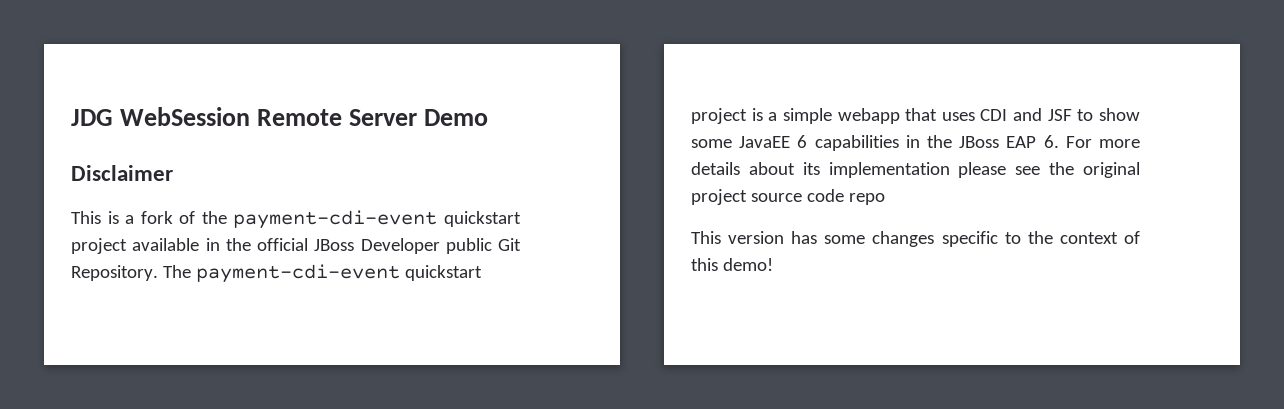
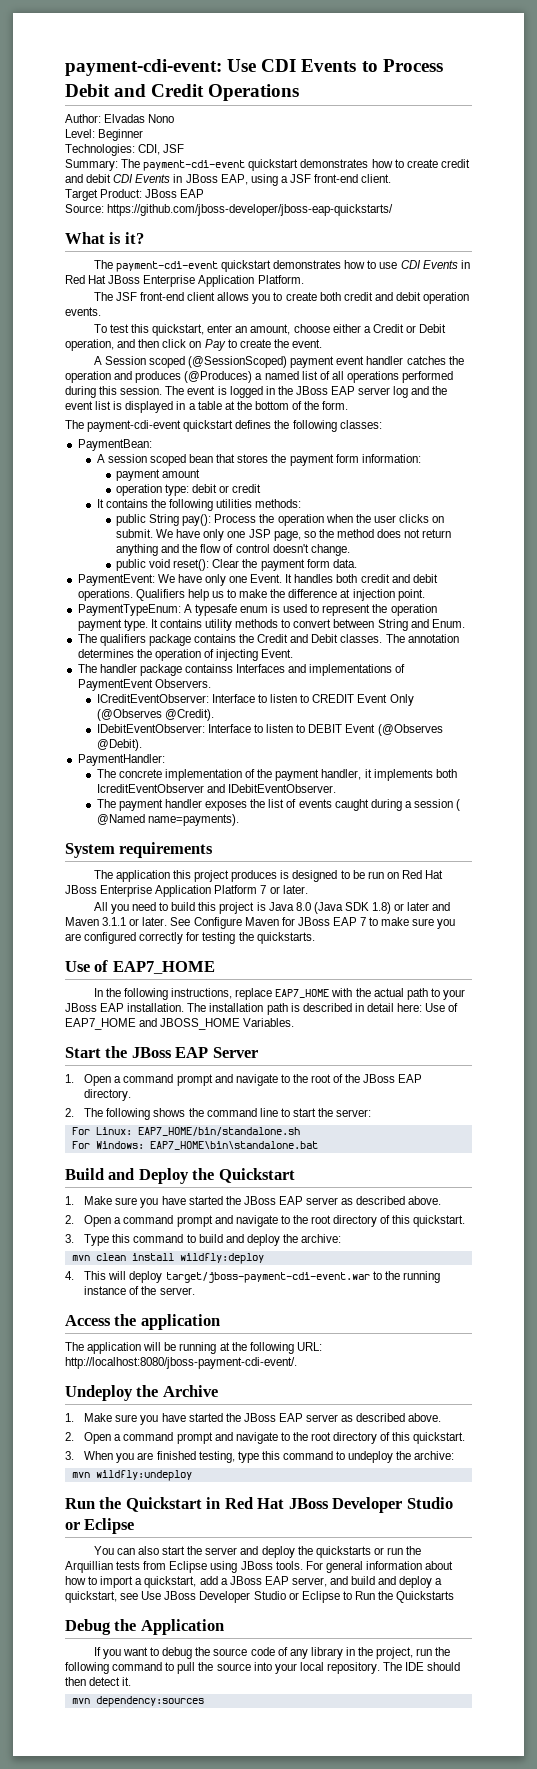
[71,107,489,126] [71,165,173,181] [71,210,521,229] [71,238,521,254] [71,264,482,283] [691,108,1140,124] [691,135,1140,151] [691,162,1140,178] [691,189,885,205] [691,231,1140,247] [691,258,773,271] JDG WebSession Remote Server Demo // Disclaimer // This is a fork of the payment-cdi-event quickstart project available in the official JBoss Developer public Git Repository. The payment-cdi-event quickstart project is a simple webapp that uses CDI and JSF to show some JavaEE 6 capabilities in the JBoss EAP 6. For more details about its implementation please see the original project source code repo // This version has some changes specific to the context of this demo! -> [65,59,443,76] [65,84,300,101] [65,114,175,123] [65,129,144,141] [65,144,185,156] [65,159,470,171] [65,174,392,186] [65,189,205,201] [65,204,394,216] [65,232,144,244] [93,260,470,272] [65,275,304,287] [93,292,470,304] [65,307,101,316] [93,324,447,336] [65,339,322,351] [93,356,464,368] [65,371,454,383] [65,386,448,398] [65,401,349,413] [65,420,382,432] [77,439,152,451] [96,454,421,466] [116,469,201,481] [116,484,262,496] [96,499,302,511] [116,514,445,526] [116,529,452,541] [116,544,350,556] [116,559,357,571] [77,574,438,586] [77,589,425,601] [77,604,437,616] [77,619,465,631] [77,634,459,646] [77,649,294,661] [77,664,406,676] [77,679,211,691] [96,694,414,706] [96,709,214,721] [96,724,443,736] [96,739,142,751] [77,754,165,766] [96,769,457,781] [96,784,337,793] [96,799,461,811] [96,814,239,826] [65,842,214,858] [93,870,444,882] [65,885,308,897] [93,902,451,914] [65,917,456,929] [65,932,315,944] [65,960,215,974] [93,988,465,1000] [65,1003,459,1015] [65,1018,295,1030] [65,1046,258,1058] [65,1074,423,1086] [84,1089,132,1101] [65,1108,372,1120] [71,1127,300,1136] [71,1141,318,1150] [65,1168,295,1184] [65,1196,442,1208] [65,1215,466,1227] [65,1234,342,1246] [71,1253,264,1264] [65,1271,440,1283] [84,1286,195,1295] [65,1314,220,1330] [65,1342,322,1354] [65,1357,297,1369] [65,1385,218,1401] [65,1413,442,1425] [65,1432,466,1444] [65,1451,455,1463] [71,1470,192,1481] [65,1497,453,1513] [65,1518,135,1534] [93,1546,422,1558] [65,1561,454,1573] [65,1576,443,1588] [65,1591,455,1603] [65,1619,224,1635] [93,1647,451,1659] [65,1662,461,1674] [65,1677,132,1686] [71,1696,204,1707] payment-cdi-event: Use CDI Events to Process Debit and Credit Operations // Author: Elvadas Nono // Level: Beginner // Technologies: CDI, JSF // Summary: The payment-cdi-event quickstart demonstrates how to create credit and debit CDI Events in JBoss EAP, using a JSF front-end client. // Target Product: JBoss EAP // Source: https://github.com/jboss-developer/jboss-eap-quickstarts/ // What is it? // The payment-cdi-event quickstart demonstrates how to use CDI Events in Red Hat JBoss Enterprise Application Platform. // The JSF front-end client allows you to create both credit and debit operation events. // To test this quickstart, enter an amount, choose either a Credit or Debit operation, and then click on Pay to create the event. // A Session scoped (@SessionScoped) payment event handler catches the operation and produces (@Produces) a named list of all operations performed during this session. The event is logged in the JBoss EAP server log and the event list is displayed in a table at the bottom of the form. // The payment-cdi-event quickstart defines the following classes: // PaymentBean: // A session scoped bean that stores the payment form information: // payment amount // operation type: debit or credit // It contains the following utilities methods: // public String pay(): Process the operation when the user clicks on submit. We have only one JSP page, so the method does not return anything and the flow of control doesn't change. // public void reset(): Clear the payment form data. // PaymentEvent: We have only one Event. It handles both credit and debit operations. Qualifiers help us to make the difference at injection point. // PaymentTypeEnum: A typesafe enum is used to represent the operation payment type. It contains utility methods to convert between String and Enum. // The qualifiers package contains the Credit and Debit classes. The annotation determines the operation of injecting Event. // The handler package containss Interfaces and implementations of PaymentEvent Observers. // ICreditEventObserver: Interface to listen to CREDIT Event Only (@Observes @Credit). // IDebitEventObserver: Interface to listen to DEBIT Event (@Observes @Debit). // PaymentHandler: // The concrete implementation of the payment handler, it implements both IcreditEventObserver and IDebitEventObserver. // The payment handler exposes the list of events caught during a session ( @Named name=payments). // System requirements // The application this project produces is designed to be run on Red Hat JBoss Enterprise Application Platform 7 or later. // All you need to build this project is Java 8.0 (Java SDK 1.8) or later and Maven 3.1.1 or later. See Configure Maven for JBoss EAP 7 to make sure you are configured correctly for testing the quickstarts. // Use of EAP7_HOME // In the following instructions, replace EAP7_HOME with the actual path to your JBoss EAP installation. The installation path is described in detail here: Use of EAP7_HOME and JBOSS_HOME Variables. // Start the JBoss EAP Server // 1. Open a command prompt and navigate to the root of the JBoss EAP directory. // 2. The following shows the command line to start the server: // For Linux: EAP7_HOME/bin/standalone.sh // For Windows: EAP7_HOME\bin\standalone.bat // Build and Deploy the Quickstart // 1. Make sure you have started the JBoss EAP server as described above. // 2. Open a command prompt and navigate to the root directory of this quickstart. // 3. Type this command to build and deploy the archive: // mvn clean install wildfly:deploy // 4. This will deploy target/jboss-payment-cdi-event.war to the running instance of the server. // Access the application // The application will be running at the following URL: http://localhost:8080/jboss-payment-cdi-event/. // Undeploy the Archive // 1. Make sure you have started the JBoss EAP server as described above. // 2. Open a command prompt and navigate to the root directory of this quickstart. // 3. When you are finished testing, type this command to undeploy the archive: // mvn wildfly:undeploy // Run the Quickstart in Red Hat JBoss Developer Studio or Eclipse // You can also start the server and deploy the quickstarts or run the Arquillian tests from Eclipse using JBoss tools. For general information about how to import a quickstart, add a JBoss EAP server, and build and deploy a quickstart, see Use JBoss Developer Studio or Eclipse to Run the Quickstarts // Debug the Application // If you want to debug the source code of any library in the project, run the following command to pull the source into your local repository. The IDE should then detect it. // mvn dependency:sources

